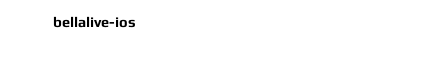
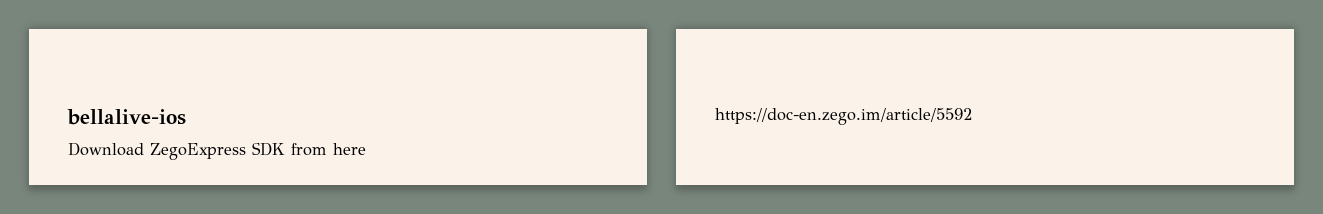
(136, 22) none -> [68,142,366,160] [715,108,972,125] // Download ZegoExpress SDK from here https://doc-en.zego.im/article/5592

